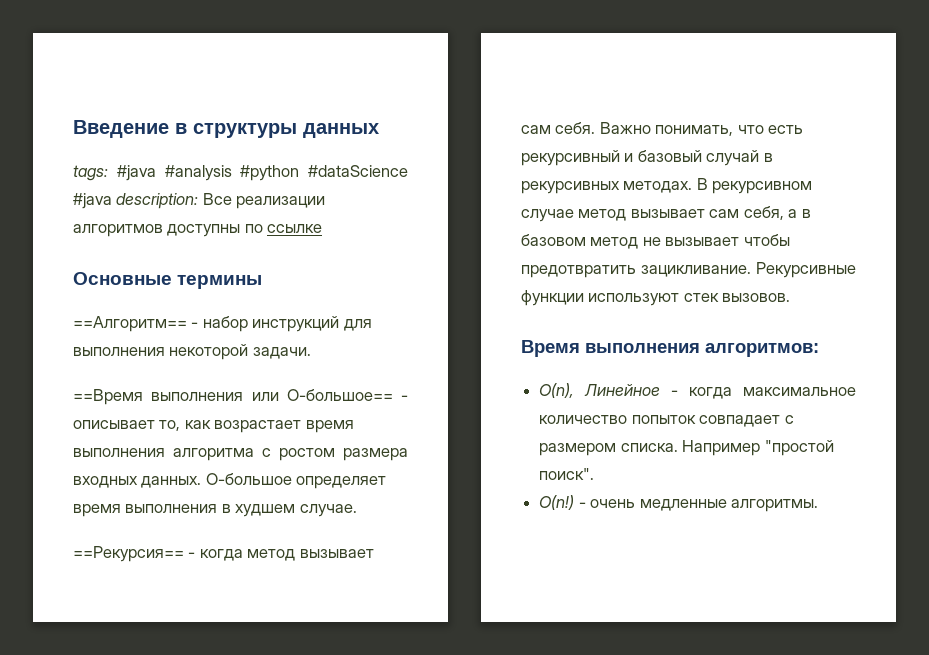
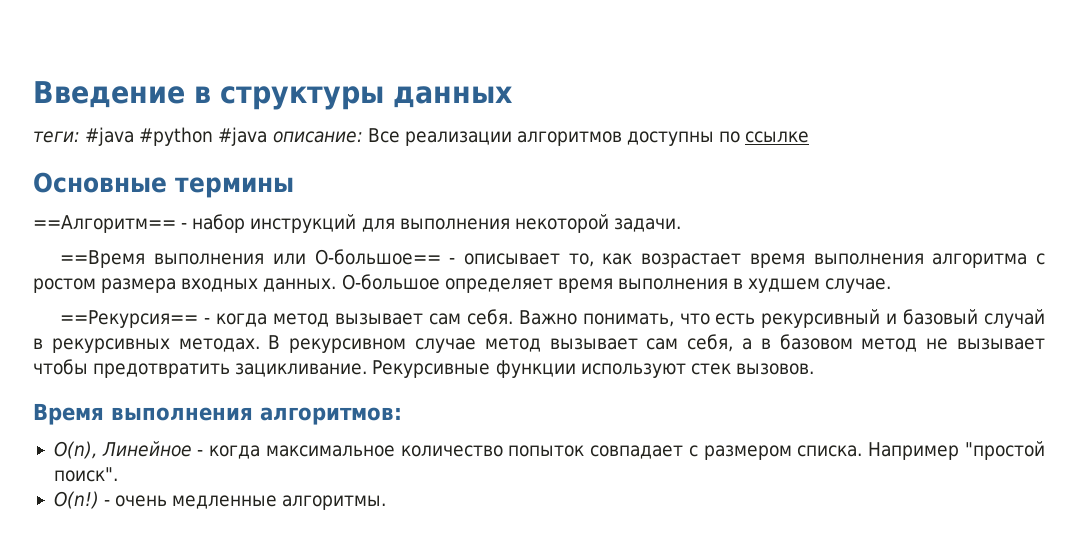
[73,165,408,181] [73,193,199,209] tags: #java #analysis #python #dataScience #java description: -> [33,127,363,146] теги: #java #python #java описание:

